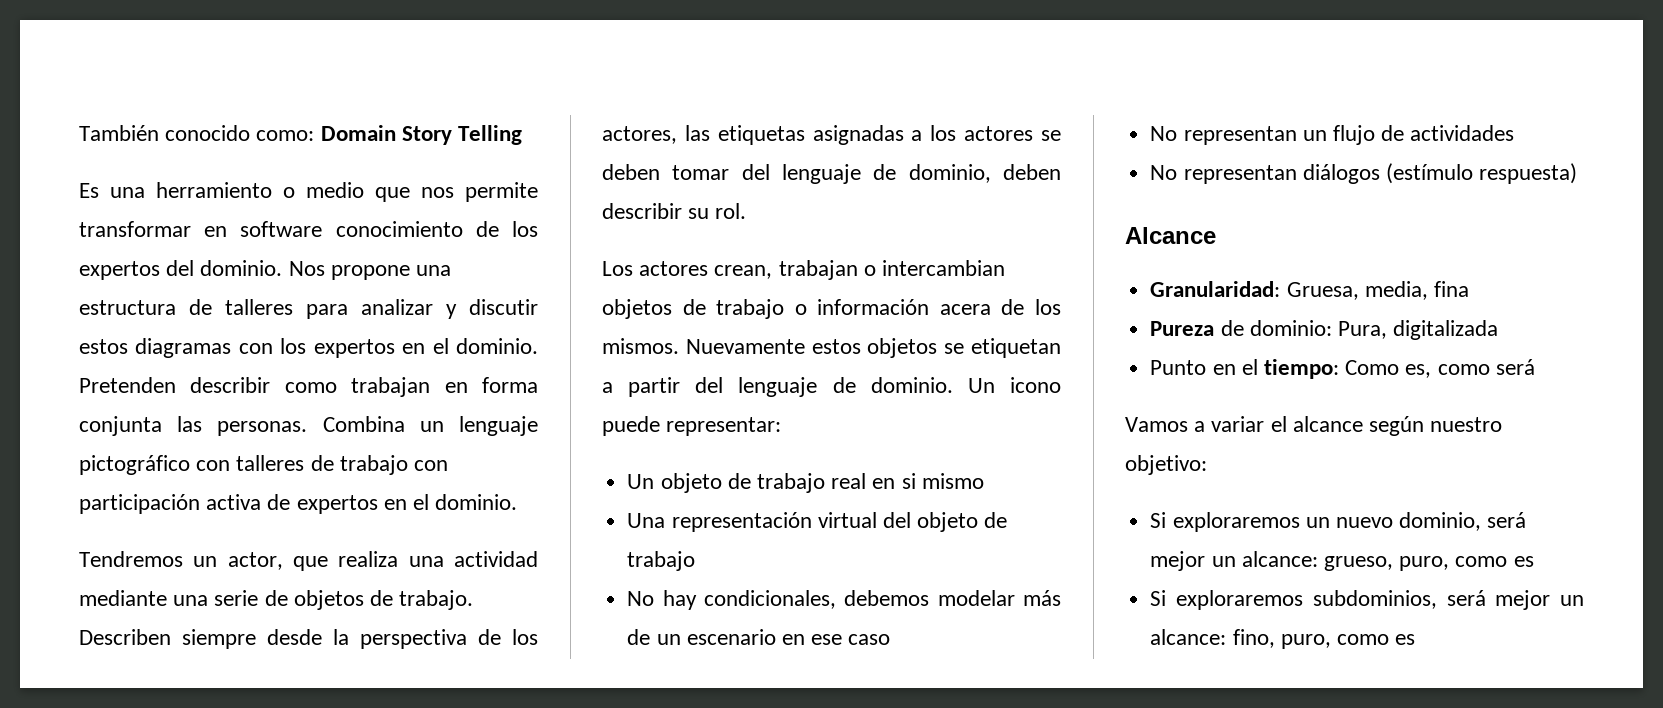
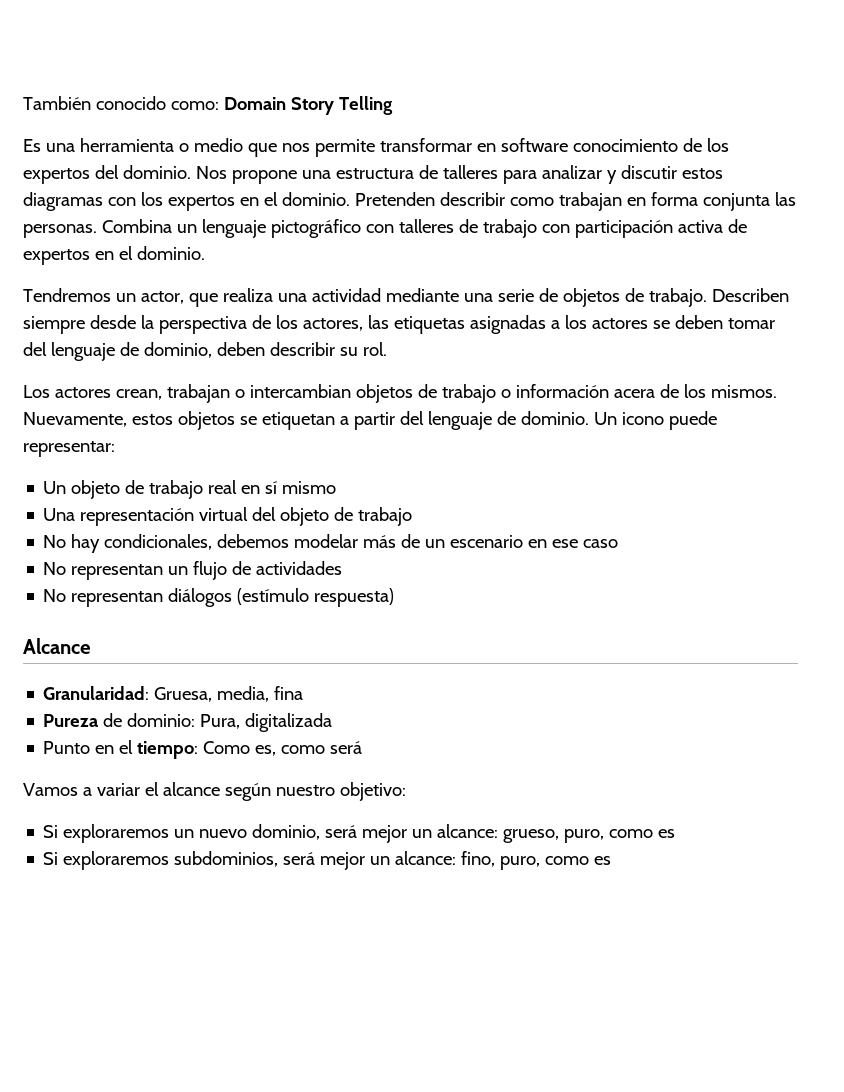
[156,182,272,198] herramiento -> [79,138,174,152] herramienta
[685,339,805,354] Nuevamente -> [23,412,127,427] Nuevamente,
[901,473,916,489] si -> [265,481,278,494] sí

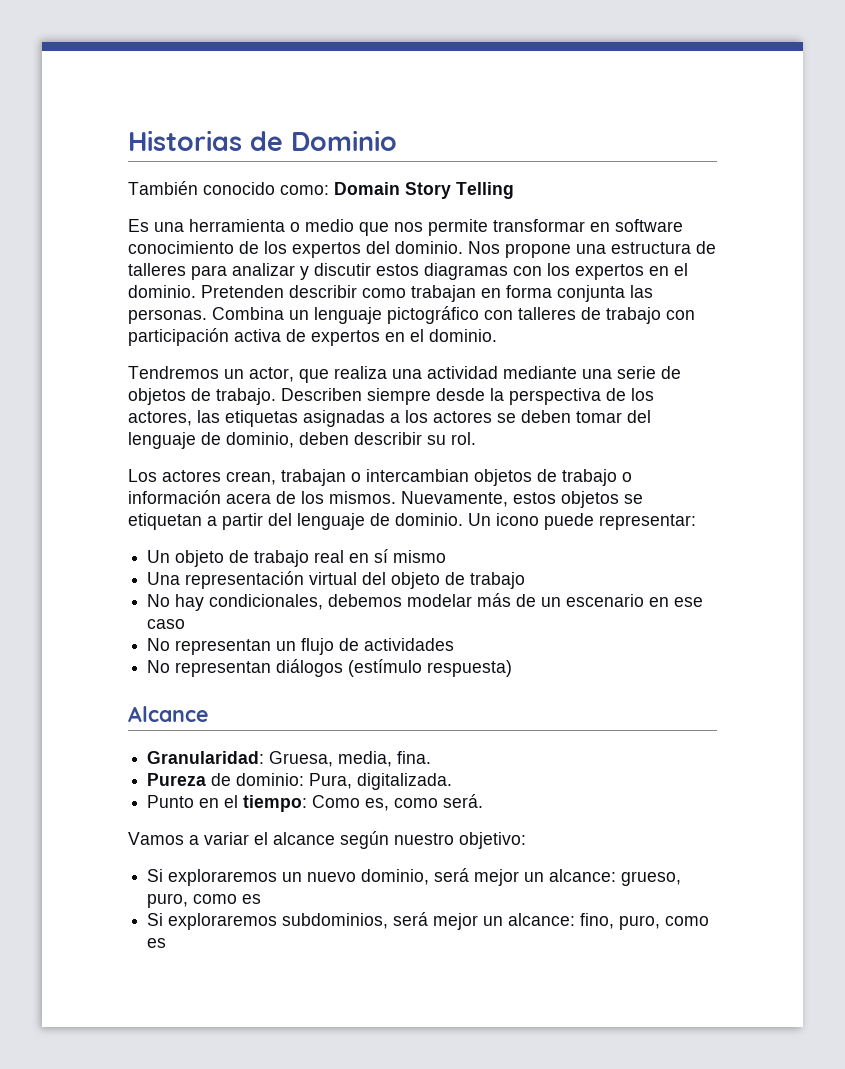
(23, 103) none -> [128,130,397,151] Historias de Dominio //
[274,686,304,700] fina -> [397,751,432,764] fina.
[245,713,333,732] digitalizada -> [357,773,453,790] digitalizada.
[330,741,363,754] será -> [443,794,484,808] será.

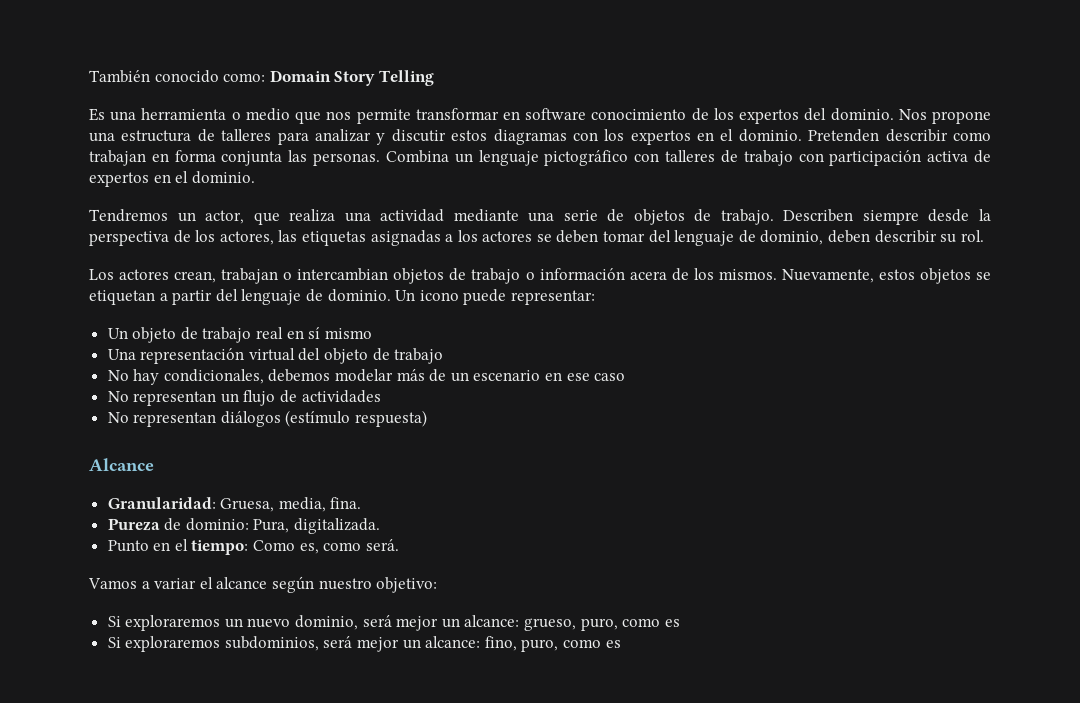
[128,130,397,151] Historias de Dominio // -> (89, 76) none

